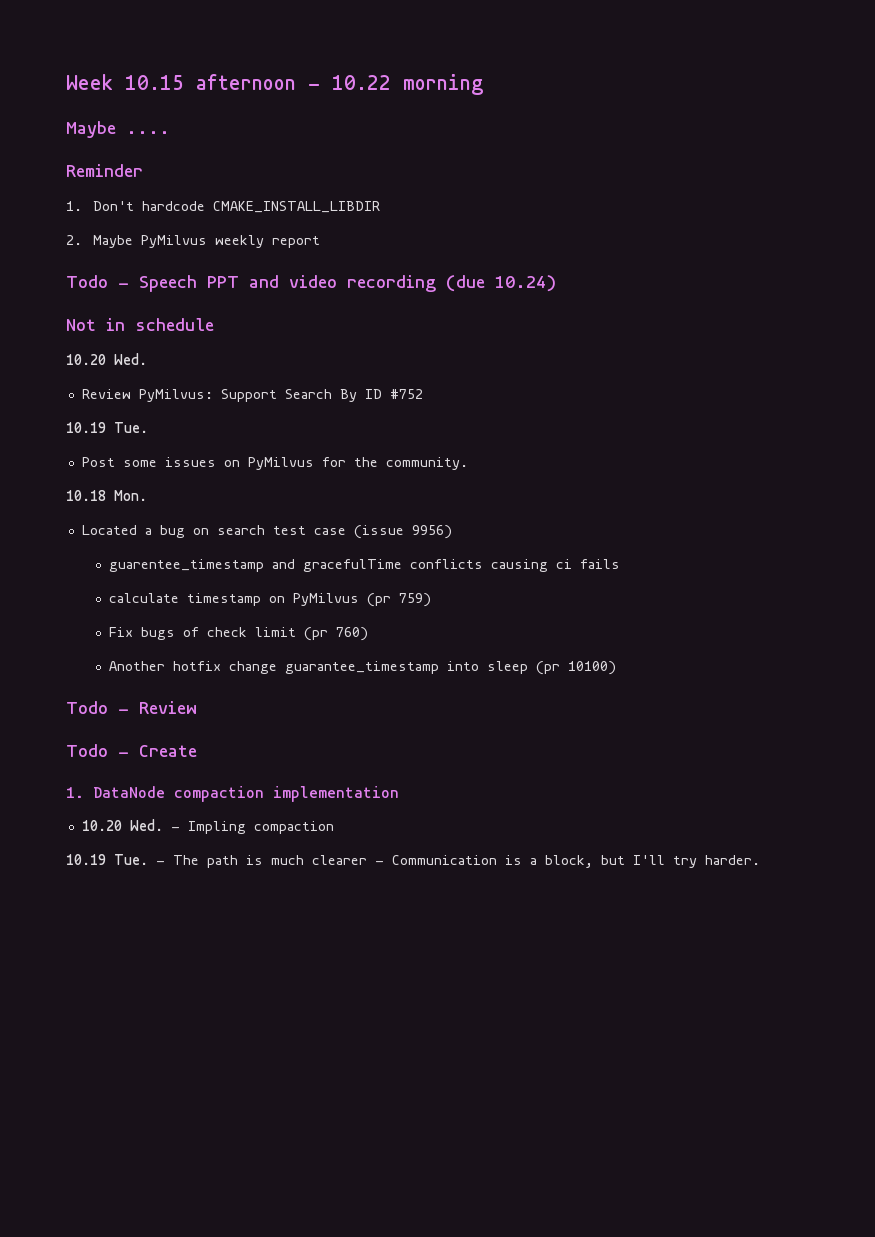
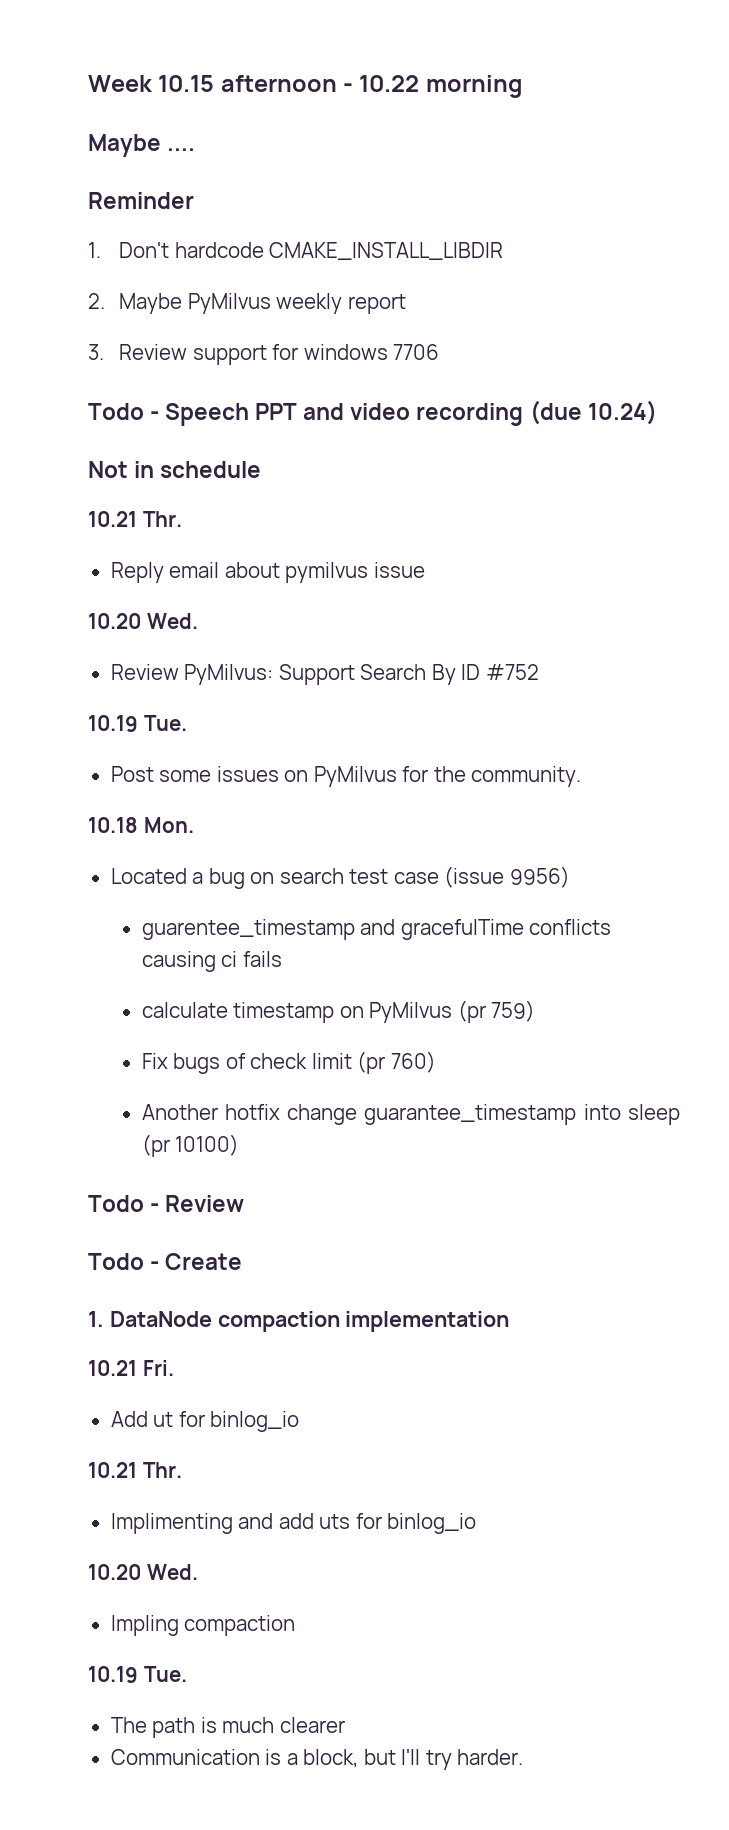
(321, 242) none -> [88,344,440,365] // 3. Review support for windows 7706
(214, 324) none -> [88,511,182,527] [110,562,425,583] // 10.21 Thr. // Reply email about pymilvus issue
[81,819,180,831] // 10.20 Wed. - -> [88,1360,174,1376] [110,1411,300,1432] [88,1462,182,1478] [110,1513,477,1534] [88,1564,198,1580] // 10.21 Fri. // Add ut for binlog_io // 10.21 Thr. // Implimenting and add uts for binlog_io // 10.20 Wed. //
[156,861,165,865] - -> (187, 1674) //
[375,861,384,865] - -> (345, 1725) //

